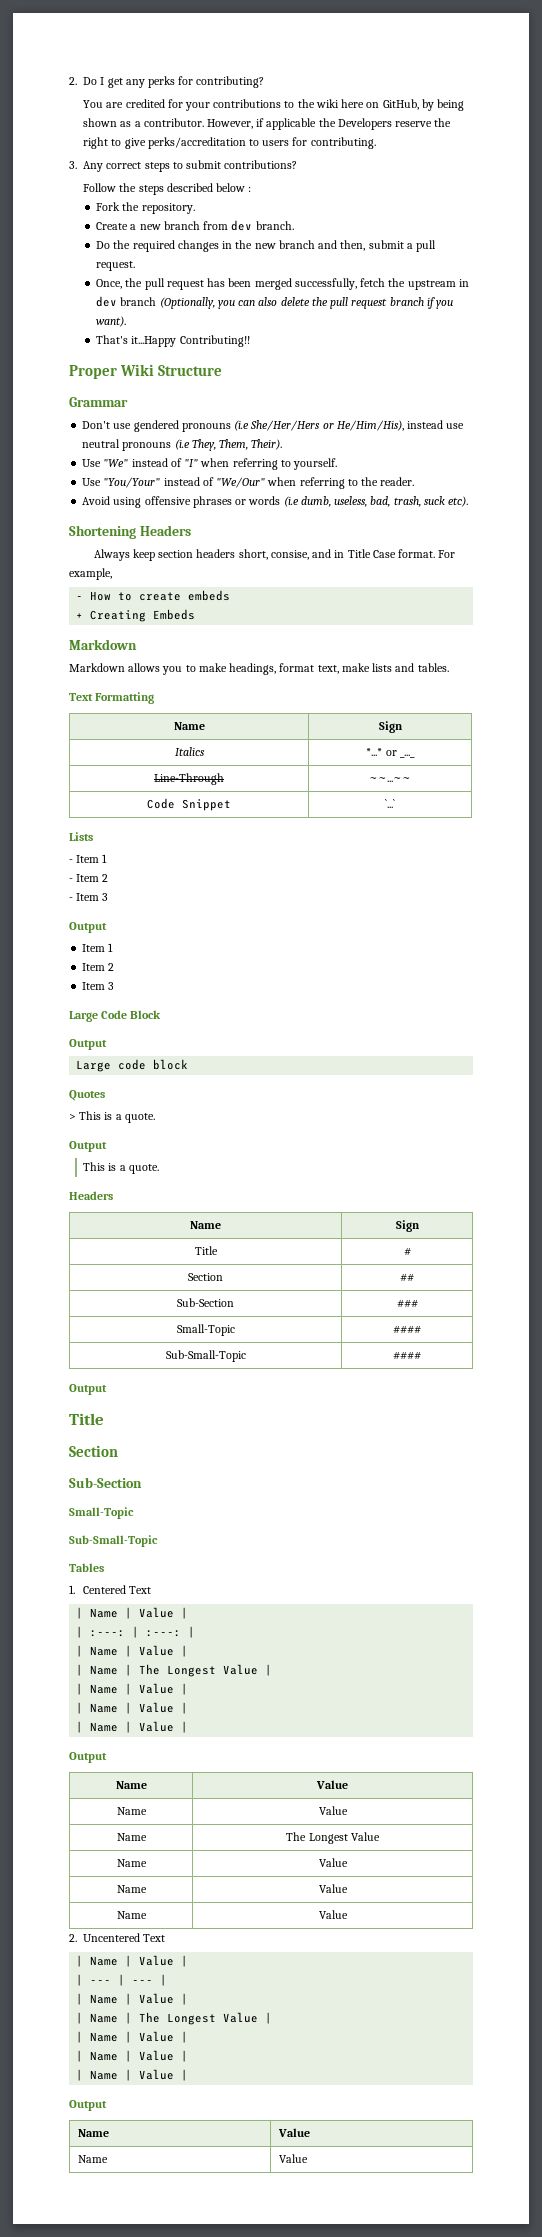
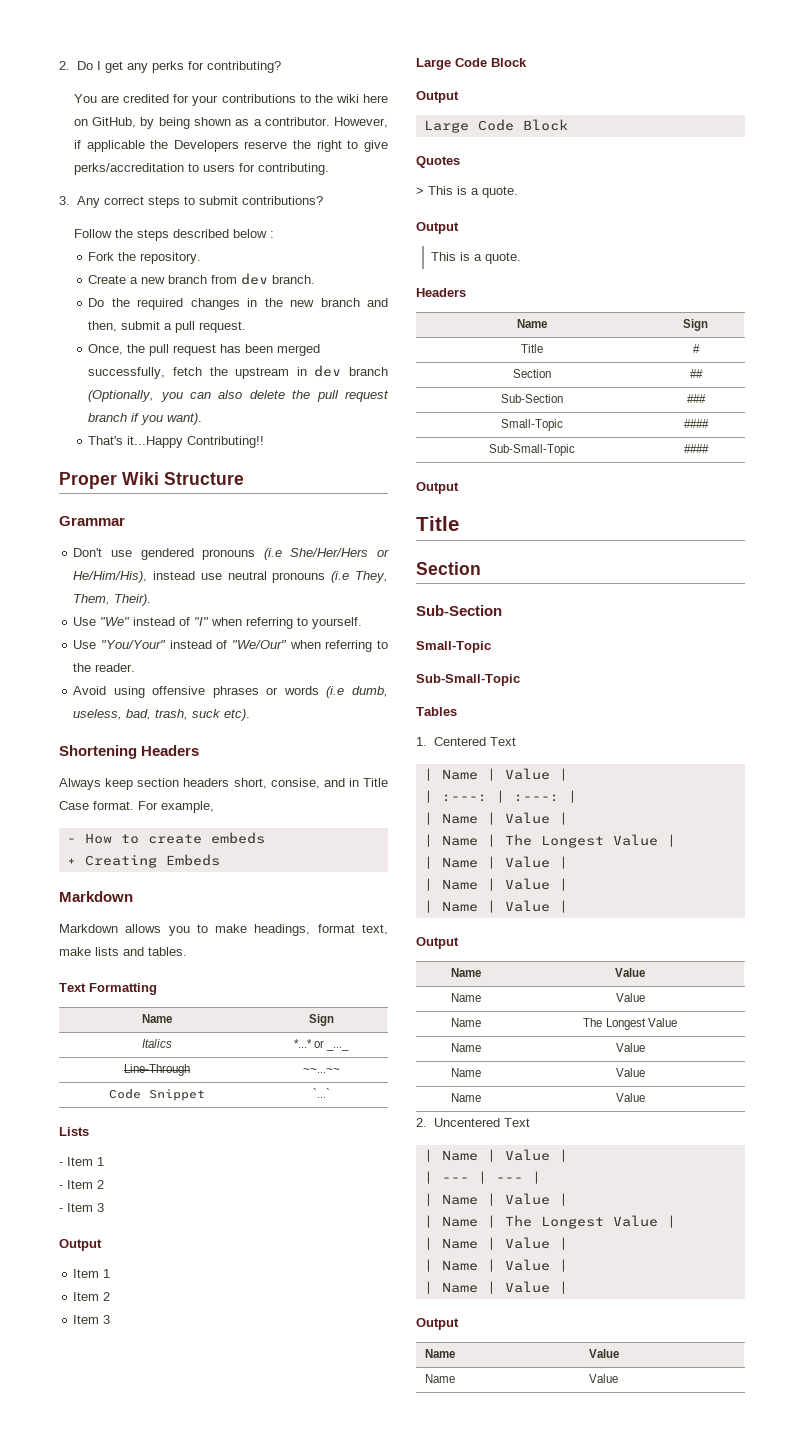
[118,1059,189,1070] code block -> [477,119,568,131] Code Block

